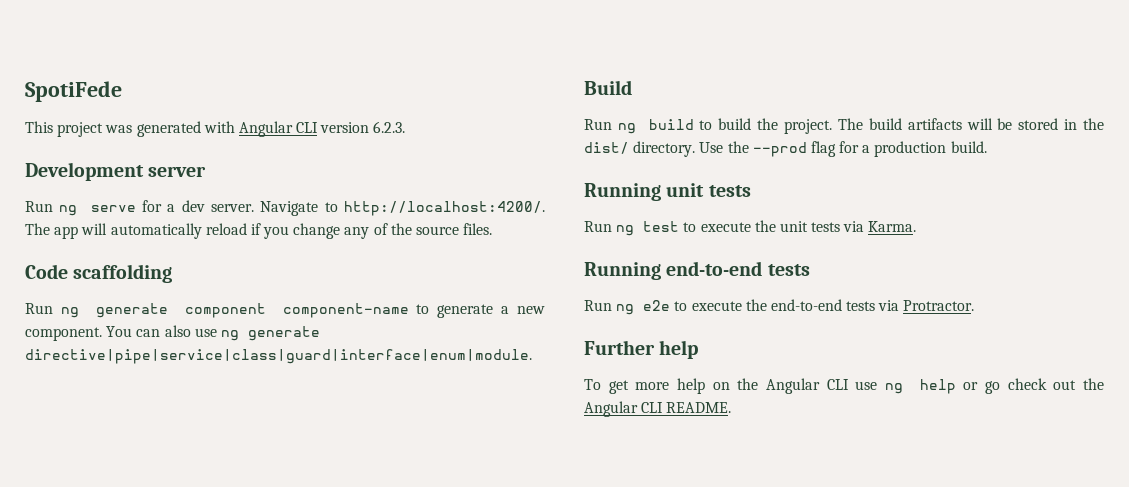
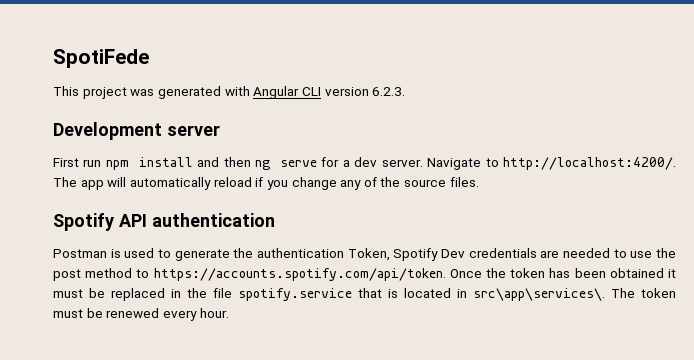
[25,201,53,212] Run -> [53,157,251,170] First run npm install and then
[25,264,173,283] [25,303,545,318] [25,325,320,341] [25,349,532,364] [584,80,632,95] [584,118,1104,134] [584,141,987,157] [584,183,751,201] [584,220,917,236] [584,261,810,280] [584,299,975,315] [584,340,699,359] [584,378,1104,394] [584,401,732,417] Code scaffolding // Run ng generate component component-name to generate a new component. You can also use ng generate directive|pipe|service|class|guard|interface|enum|module. // Build // Run ng build to build the project. The build artifacts will be stored in the dist/ directory. Use the --prod flag for a production build. // Running unit tests // Run ng test to execute the unit tests via Karma. // Running end-to-end tests // Run ng e2e to execute the end-to-end tests via Protractor. // Further help // To get more help on the Angular CLI use ng help or go check out the Angular CLI README. -> [53,213,275,231] [53,248,676,261] [53,268,676,281] [53,288,676,301] [53,308,229,321] Spotify API authentication // Postman is used to generate the authentication Token, Spotify Dev credentials are needed to use the post method to https://accounts.spotify.com/api/token. Once the token has been obtained it must be replaced in the file spotify.service that is located in src\app\services\. The token must be renewed every hour.

